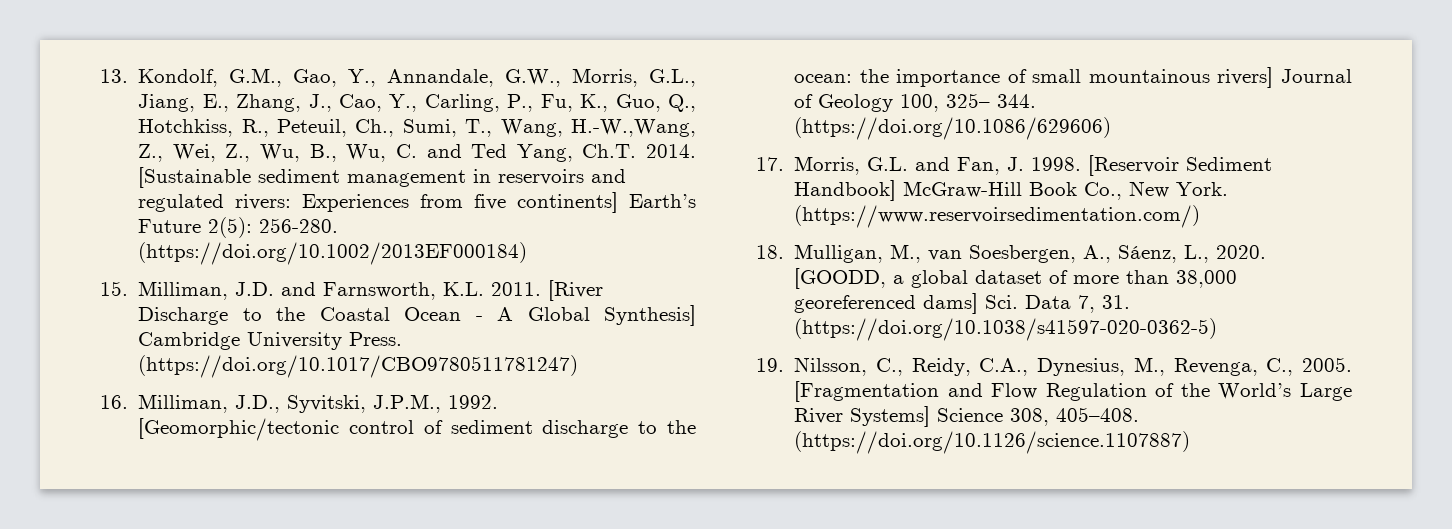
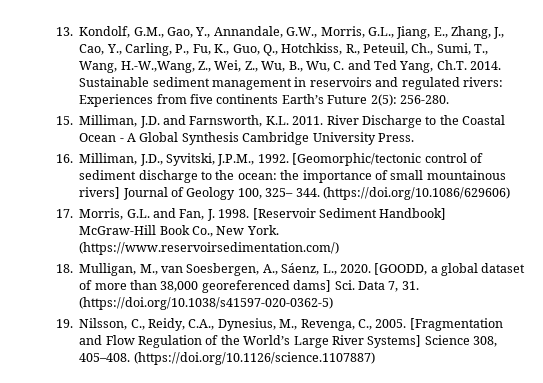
[138,167,252,188] [Sustainable -> [79,77,150,87] Sustainable
[517,192,619,213] continents] -> [216,94,279,104] continents
[138,242,528,265] (https://doi.org/10.1002/2013EF000184) -> (449, 99) none
[548,280,604,301] [River -> [326,115,359,125] River
[604,305,696,326] Synthesis] -> [181,132,239,145] Synthesis
[138,355,579,378] (https://doi.org/10.1017/CBO9780511781247) -> (414, 137) none

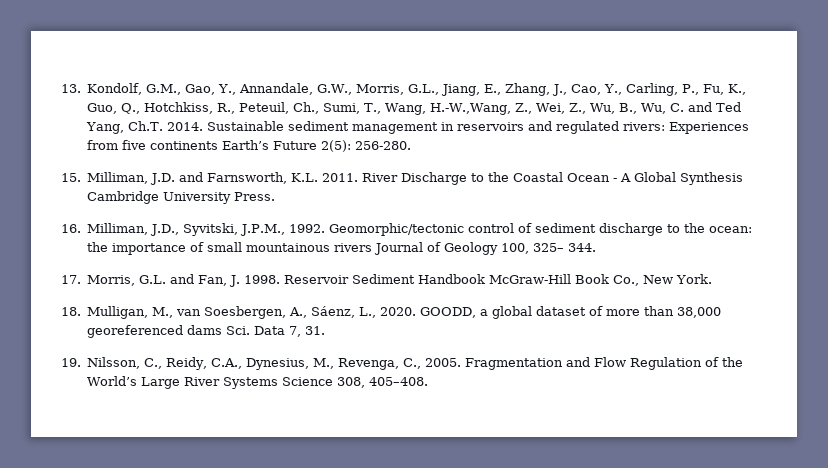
[292,153,422,166] [Geomorphic/tectonic -> [329,223,465,236] Geomorphic/tectonic
[79,187,121,199] rivers] -> [334,243,373,252] rivers
[322,187,510,200] (https://doi.org/10.1086/629606) -> (597, 247) none
[252,208,447,220] [Reservoir Sediment Handbook] -> [284,274,486,284] Reservoir Sediment Handbook
[79,242,340,255] (https://www.reservoirsedimentation.com/) -> (713, 279) none
[374,263,428,275] [GOODD, -> [420,307,477,318] GOODD,
[293,280,332,292] dams] -> [187,325,223,335] dams
[79,297,334,310] (https://doi.org/10.1038/s41597-020-0362-5) -> (326, 330) none
[409,318,503,331] [Fragmentation -> [465,358,564,370] Fragmentation
[367,335,422,348] Systems] -> [223,377,279,389] Systems
[133,352,375,365] (https://doi.org/10.1126/science.1107887) -> (429, 381) none

